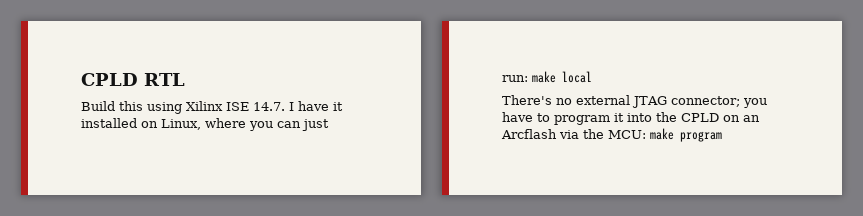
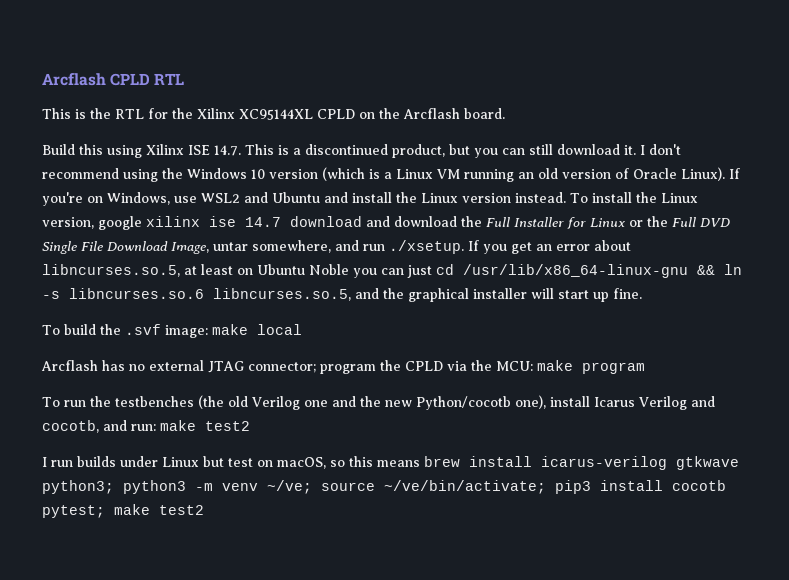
(81, 79) none -> [42,73,106,86] Arcflash
(185, 79) none -> [42,108,505,120] // This is the RTL for the Xilinx XC95144XL CPLD on the Arcflash board.
[289,101,343,111] [81,118,329,131] [502,75,528,82] I have it installed on Linux, where you can just run: -> [245,144,681,158] [42,167,740,182] [42,192,698,206] [42,216,730,230] [42,240,631,254] [42,264,742,278] [42,288,642,302] [42,324,208,338] This is a discontinued product, but you can still download it. I don't recommend using the Windows 10 version (which is a Linux VM running an old version of Oracle Linux). If you're on Windows, use WSL2 and Ubuntu and install the Linux version instead. To install the Linux version, google xilinx ise 14.7 download and download the Full Installer for Linux or the Full DVD Single File Download Image, untar somewhere, and run ./xsetup. If you get an error about libncurses.so.5, at least on Ubuntu Noble you can just cd /usr/lib/x86_64-linux-gnu && ln -s libncurses.so.6 libncurses.so.5, and the graphical installer will start up fine. // To build the .svf image:
[502,95,552,105] There's -> [41,360,125,371] Arcflash has
[743,98,767,108] [502,112,760,125] [501,129,557,139] you have to program it into the CPLD on an Arcflash -> [320,360,443,374] program the CPLD
(722, 136) none -> [42,395,715,410] [42,420,250,433] [42,456,739,470] [42,480,726,494] [42,504,204,518] // To run the testbenches (the old Verilog one and the new Python/cocotb one), install Icarus Verilog and cocotb, and run: make test2 // I run builds under Linux but test on macOS, so this means brew install icarus-verilog gtkwave python3; python3 -m venv ~/ve; source ~/ve/bin/activate; pip3 install cocotb pytest; make test2

